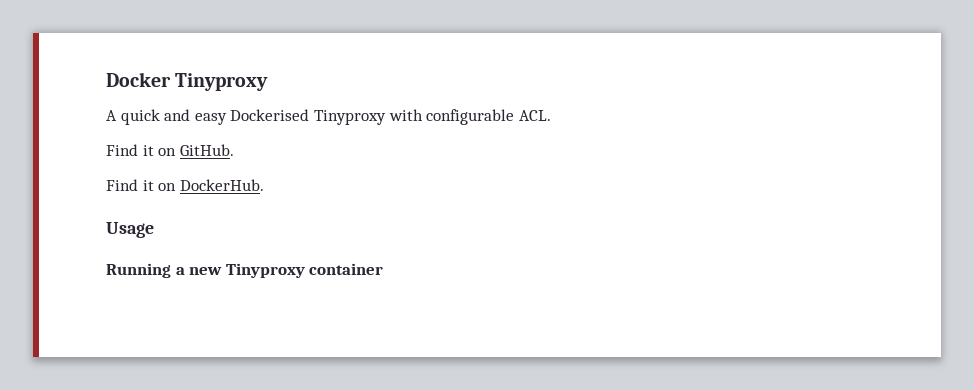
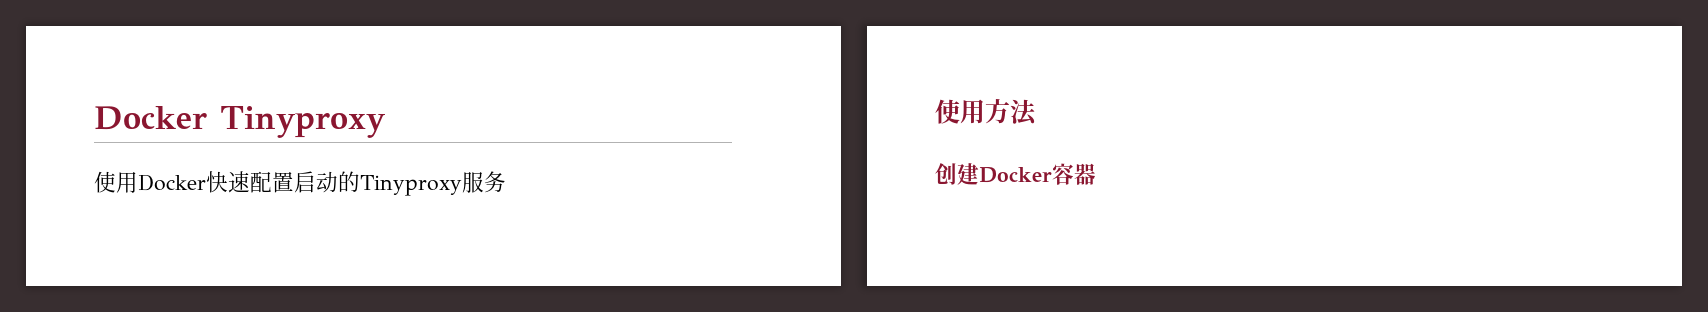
[106,109,551,125] [106,144,234,156] [106,179,264,191] [106,222,154,238] [106,263,384,278] A quick and easy Dockerised Tinyproxy with configurable ACL. // Find it on GitHub. // Find it on DockerHub. // Usage // Running a new Tinyproxy container -> [94,171,506,196] [935,99,1037,126] [935,163,1096,185] 使用Docker快速配置启动的Tinyproxy服务 // 使用方法 // 创建Docker容器

